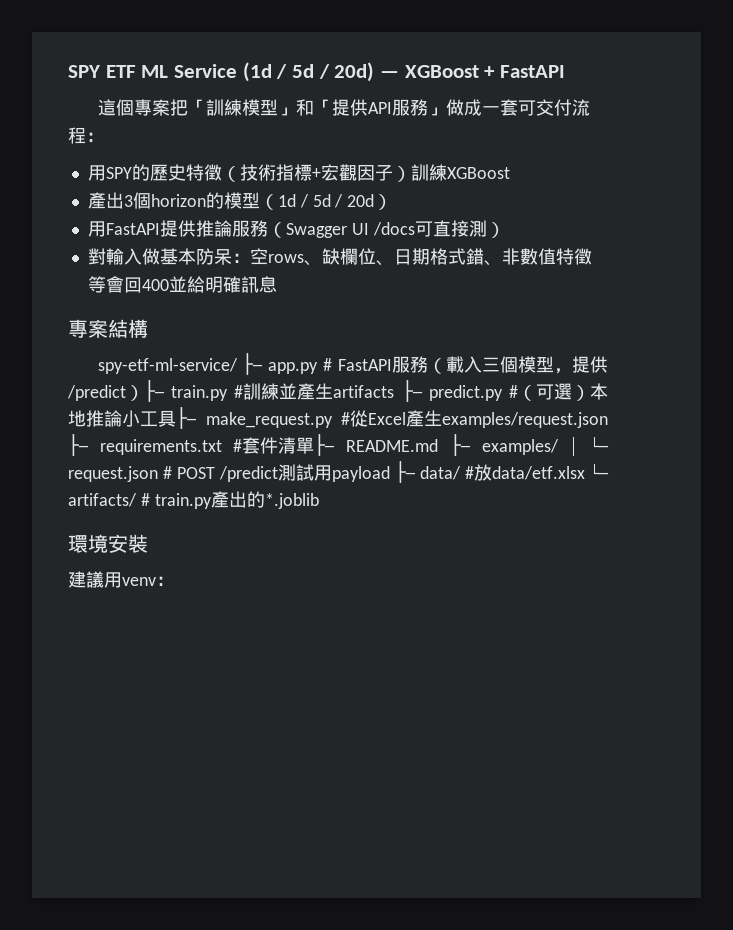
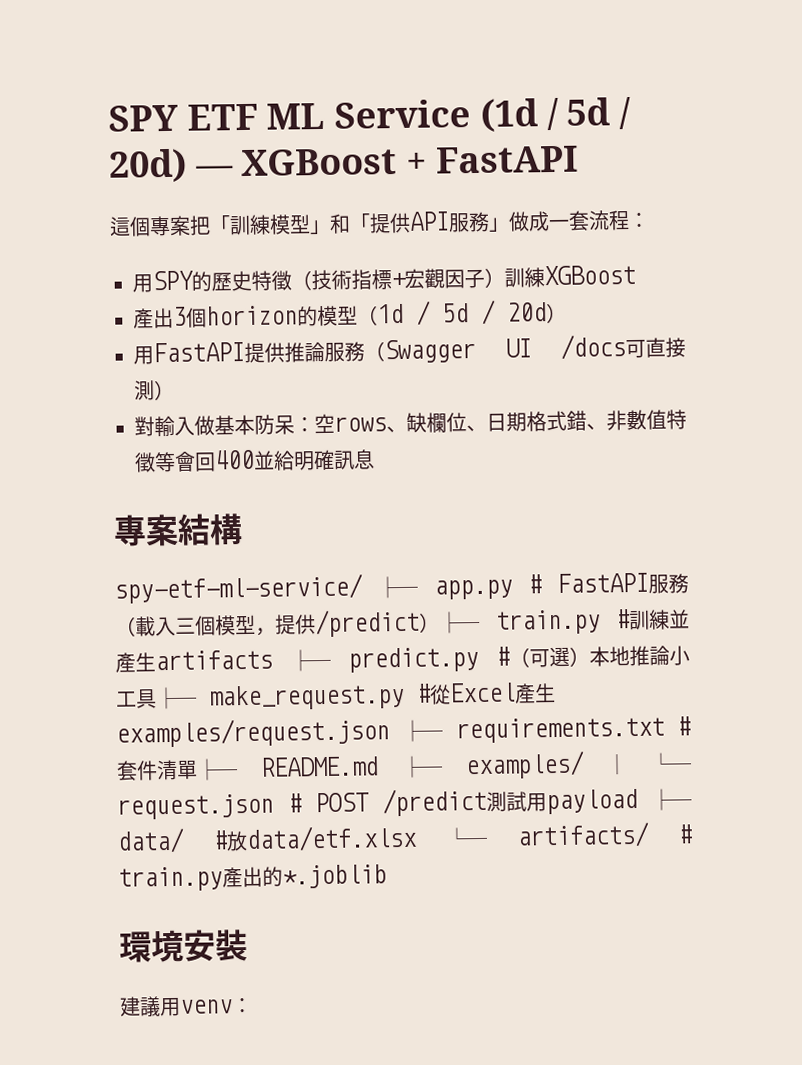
[517,99,572,116] 可交付 -> (590, 220) none

